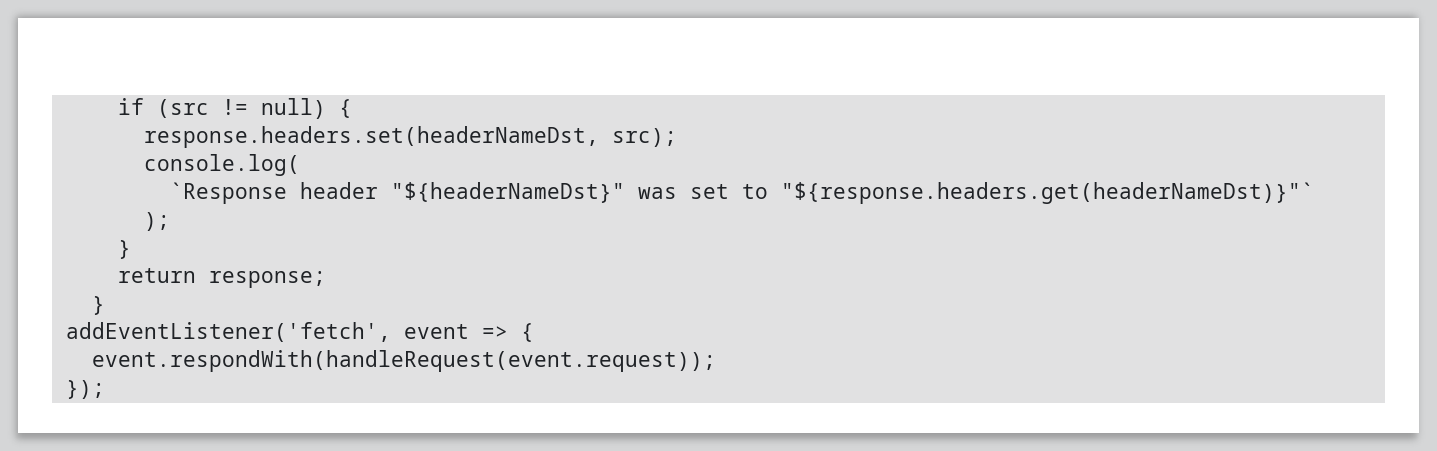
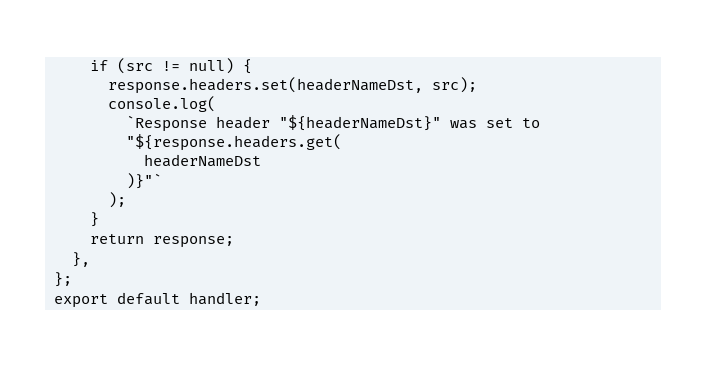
[780,182,1314,204] "${response.headers.get(headerNameDst)}"` -> [126,134,342,151] [144,154,261,167] [126,173,162,189] "${response.headers.get( // headerNameDst // )}"`
[91,296,105,315] [65,322,534,342] [91,350,716,372] [65,380,105,399] } // addEventListener('fetch', event => { // event.respondWith(handleRequest(event.request)); // }); -> [72,252,90,267] [54,272,72,287] [54,292,261,308] }, // }; // export default handler;

